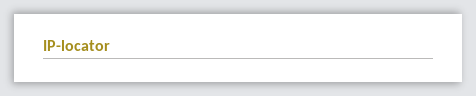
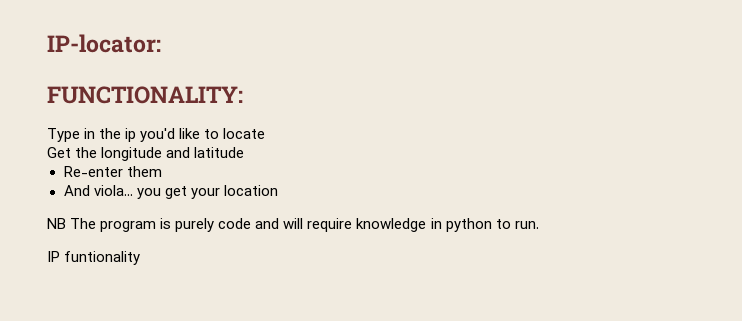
[43,40,110,51] IP-locator -> [47,34,161,53] [47,86,243,104] [47,128,266,142] [47,147,245,161] [63,166,162,177] [63,185,278,199] [47,218,539,232] [47,251,141,265] IP-locator: // FUNCTIONALITY: // Type in the ip you'd like to locate // Get the longitude and latitude // Re-enter them // And viola... you get your location // NB The program is purely code and will require knowledge in python to run. // IP funtionality

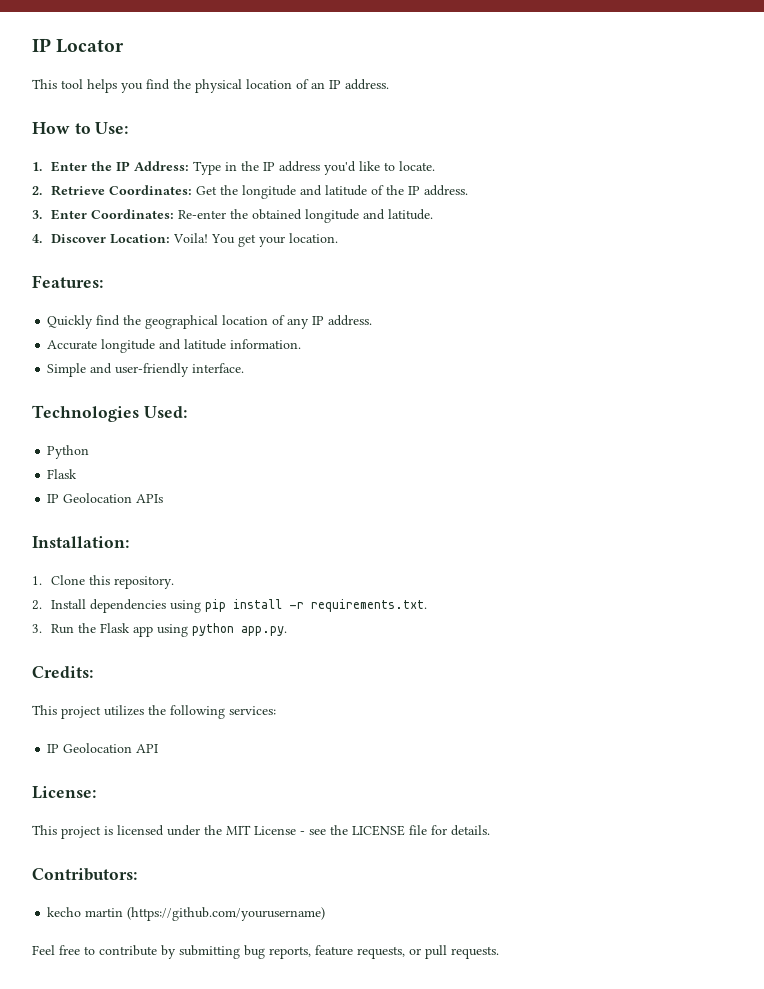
[47,34,161,53] [47,86,243,104] IP-locator: // FUNCTIONALITY: // -> [32,38,125,53] [32,79,389,93] [32,122,129,134] [32,161,189,172] IP Locator // This tool helps you find the physical location of an IP address. // How to Use: // 1. Enter the IP Address:
[125,128,137,142] ip -> [262,161,320,172] IP address
[223,128,266,139] locate // -> [398,161,435,171] [32,185,192,196] locate. // 2. Retrieve Coordinates:
[63,166,162,177] [63,185,278,199] [47,218,539,232] [47,251,141,265] // Re-enter them // And viola... you get your location // NB The program is purely code and will require knowledge in python to run. // IP funtionality -> [370,185,468,196] [32,209,433,223] [32,233,338,247] [32,275,103,288] [47,315,373,329] [47,339,302,353] [47,363,245,377] [32,405,187,422] [47,445,90,459] [47,469,78,479] [47,493,164,503] [32,536,129,548] [32,575,174,589] [32,599,427,613] [32,623,287,637] [32,666,93,678] [32,705,276,719] [47,743,159,753] [32,786,96,799] [32,825,490,839] [32,868,137,881] [47,907,326,921] [32,945,499,959] of the IP address. // 3. Enter Coordinates: Re-enter the obtained longitude and latitude. // 4. Discover Location: Voila! You get your location. // Features: // Quickly find the geographical location of any IP address. // Accurate longitude and latitude information. // Simple and user-friendly interface. // Technologies Used: // Python // Flask // IP Geolocation APIs // Installation: // 1. Clone this repository. // 2. Install dependencies using pip install -r requirements.txt. // 3. Run the Flask app using python app.py. // Credits: // This project utilizes the following services: // IP Geolocation API // License: // This project is licensed under the MIT License - see the LICENSE file for details. // Contributors: // kecho martin (https://github.com/yourusername) // Feel free to contribute by submitting bug reports, feature requests, or pull requests.

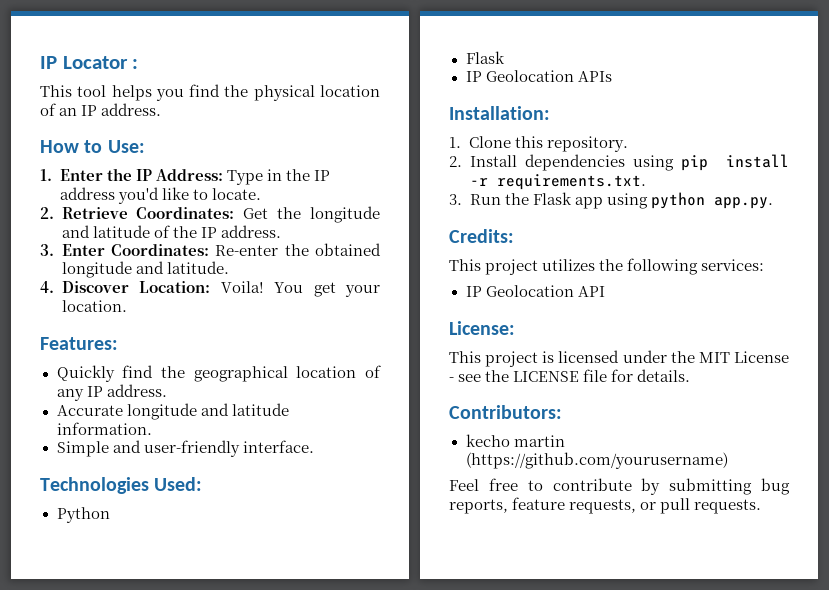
(125, 46) none -> [132,59,139,69] :

